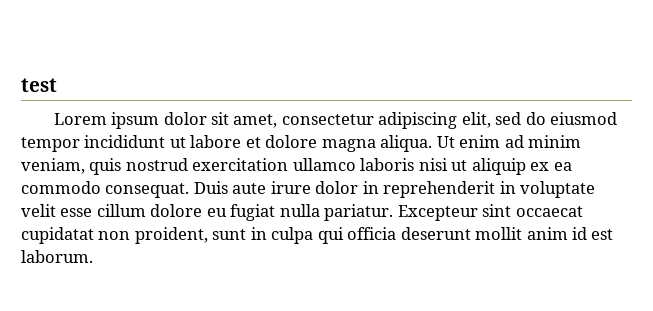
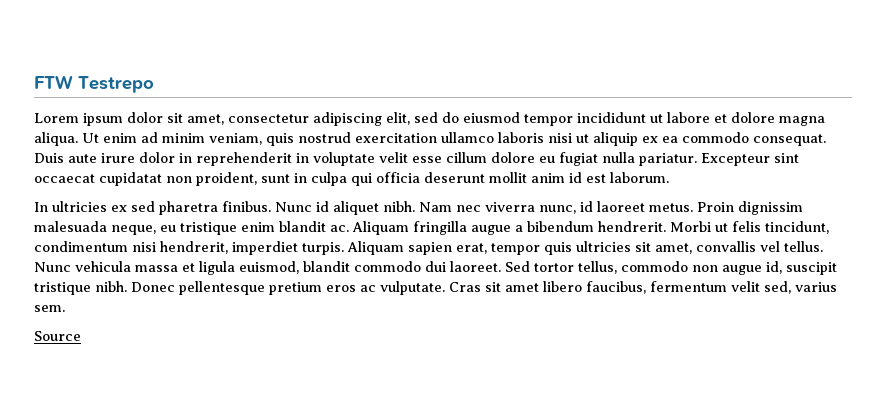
[21,78,57,92] test -> [34,75,154,93] FTW Testrepo
(93, 256) none -> [34,201,803,215] [34,221,829,235] [34,241,823,255] [34,261,837,275] [34,281,837,295] [34,305,65,312] [34,331,81,341] // In ultricies ex sed pharetra finibus. Nunc id aliquet nibh. Nam nec viverra nunc, id laoreet metus. Proin dignissim malesuada neque, eu tristique enim blandit ac. Aliquam fringilla augue a bibendum hendrerit. Morbi ut felis tincidunt, condimentum nisi hendrerit, imperdiet turpis. Aliquam sapien erat, tempor quis ultricies sit amet, convallis vel tellus. Nunc vehicula massa et ligula euismod, blandit commodo dui laoreet. Sed tortor tellus, commodo non augue id, suscipit tristique nibh. Donec pellentesque pretium eros ac vulputate. Cras sit amet libero faucibus, fermentum velit sed, varius sem. // Source

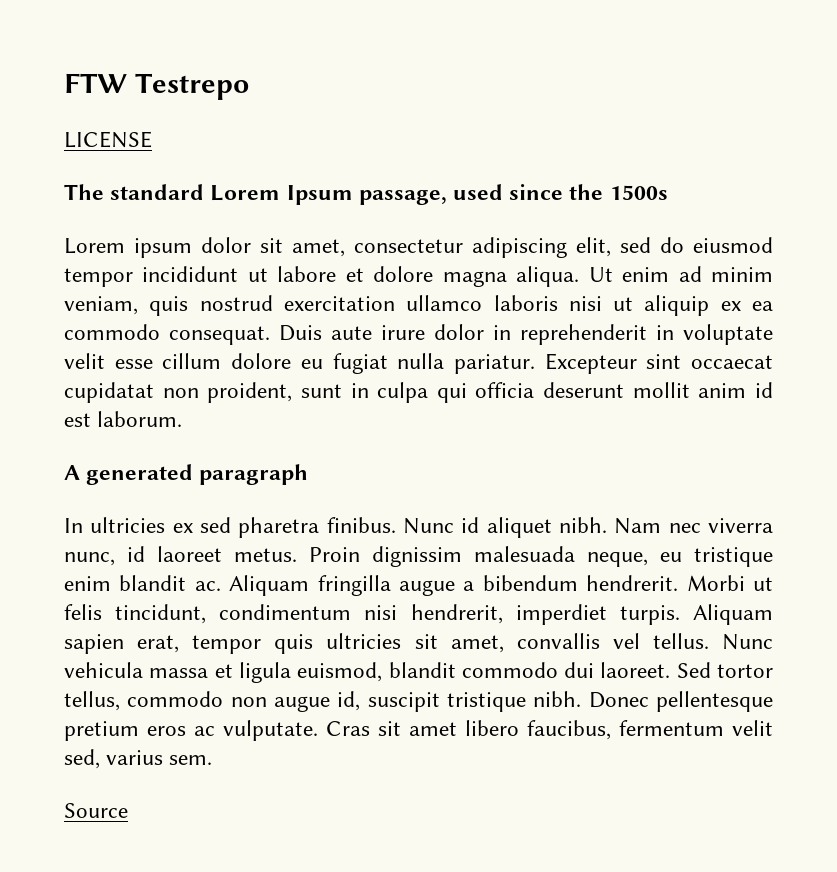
(154, 84) none -> [64,131,152,148] [64,184,668,205] // LICENSE // The standard Lorem Ipsum passage, used since the 1500s
(669, 177) none -> [64,464,309,485] // A generated paragraph

